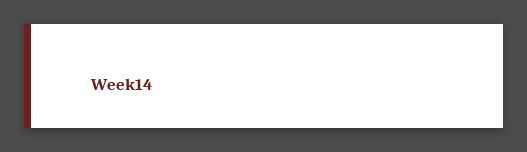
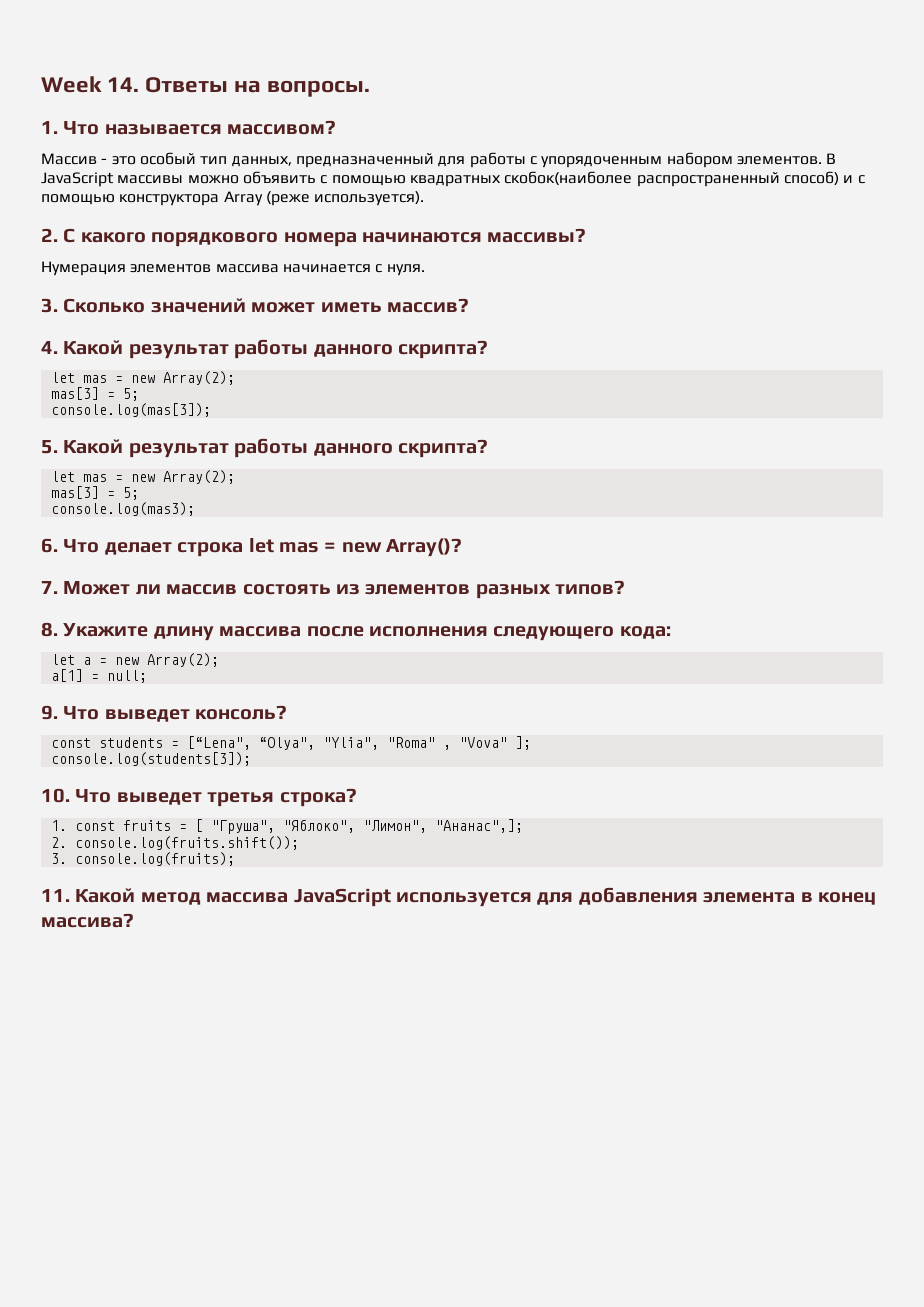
[90,78,152,90] Week14 -> [41,76,371,97] [41,120,337,135] [41,152,837,168] [41,171,865,187] [41,191,425,206] [41,228,587,247] [41,261,425,276] [41,298,469,313] [41,339,488,359] [50,371,235,385] [50,387,139,401] [50,403,211,417] [41,438,488,458] [50,470,235,484] [50,486,139,500] [50,502,195,516] [41,538,463,557] [41,580,626,599] [41,622,671,641] [50,653,219,667] [50,669,147,683] [41,705,288,722] [50,736,531,750] [50,752,251,766] [41,788,357,807] [50,819,523,834] [50,836,299,850] [50,852,235,866] [41,887,876,907] [41,913,134,928] Week 14. Ответы на вопросы. // 1. Что называется массивом? // Массив - это особый тип данных, предназначенный для работы с упорядоченным набором элементов. В JavaScript массивы можно объявить с помощью квадратных скобок(наиболее распространенный способ) и с помощью конструктора Array (реже используется). // 2. С какого порядкового номера начинаются массивы? // Нумерация элементов массива начинается с нуля. // 3. Сколько значений может иметь массив? // 4. Какой результат работы данного скрипта? // let mas = new Array(2); // mas[3] = 5; // console.log(mas[3]); // 5. Какой результат работы данного скрипта? // let mas = new Array(2); // mas[3] = 5; // console.log(mas3); // 6. Что делает строка let mas = new Array()? // 7. Может ли массив состоять из элементов разных типов? // 8. Укажите длину массива после исполнения следующего кода: // let a = new Array(2); // a[1] = null; // 9. Что выведет консоль? // const students = [“Lena", “Olya", "Ylia", "Roma" , "Vova" ]; // console.log(students[3]); // 10. Что выведет третья строка? // 1. const fruits = [ "Груша", "Яблоко", "Лимон", "Ананас",]; // 2. console.log(fruits.shift()); // 3. console.log(fruits); // 11. Какой метод массива JavaScript используется для добавления элемента в конец массива?

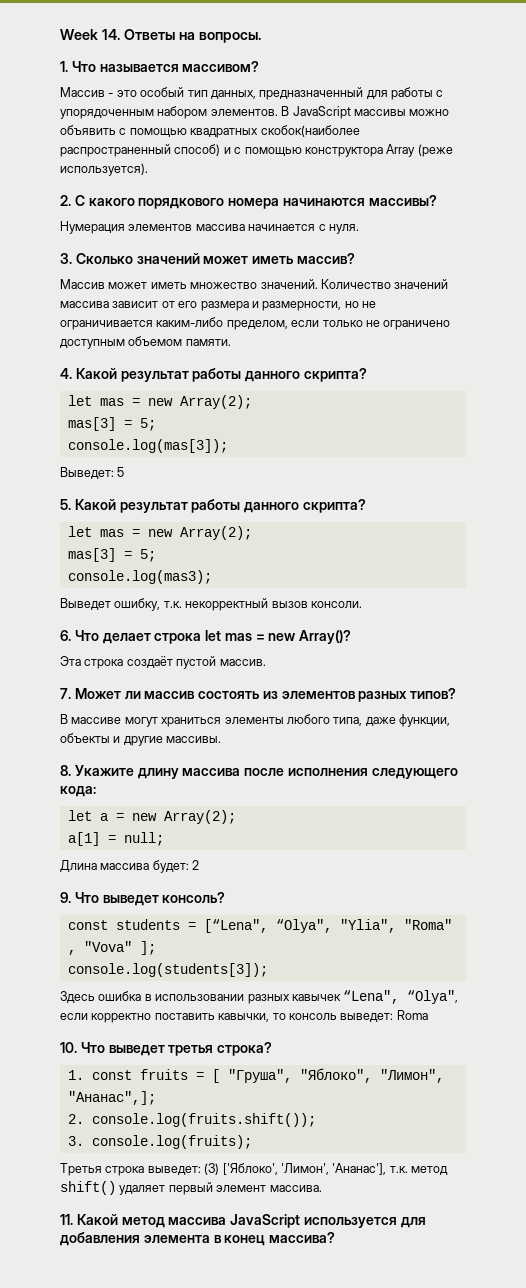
(469, 305) none -> [60,279,449,289] [60,301,376,311] [60,317,451,330] [60,336,231,349] // Массив может иметь множество значений. Количество значений массива зависит от его размера и размерности, но не ограничивается каким-либо пределом, если только не ограничено доступным объемом памяти.
(211, 410) none -> [60,467,125,479] // Выведет: 5
(195, 509) none -> [60,598,362,611] // Выведет ошибку, т.к. некорректный вызов консоли.
(463, 547) none -> [60,656,266,669] // Эта строка создаёт пустой массив.
(626, 587) none -> [60,714,450,727] [60,733,222,746] // В массиве могут храниться элементы любого типа, даже функции, объекты и другие массивы.
(147, 676) none -> [60,860,200,873] // Длина массива будет: 2
(251, 759) none -> [60,990,459,1004] [60,1010,428,1023] // Здесь ошибка в использовании разных кавычек “Lena", “Olya", если корректно поставить кавычки, то консоль выведет: Roma
(235, 859) none -> [60,1163,448,1176] [60,1181,322,1195] // Третья строка выведет: (3) ['Яблоко', 'Лимон', 'Ананас'], т.к. метод shift() удаляет первый элемент массива.

